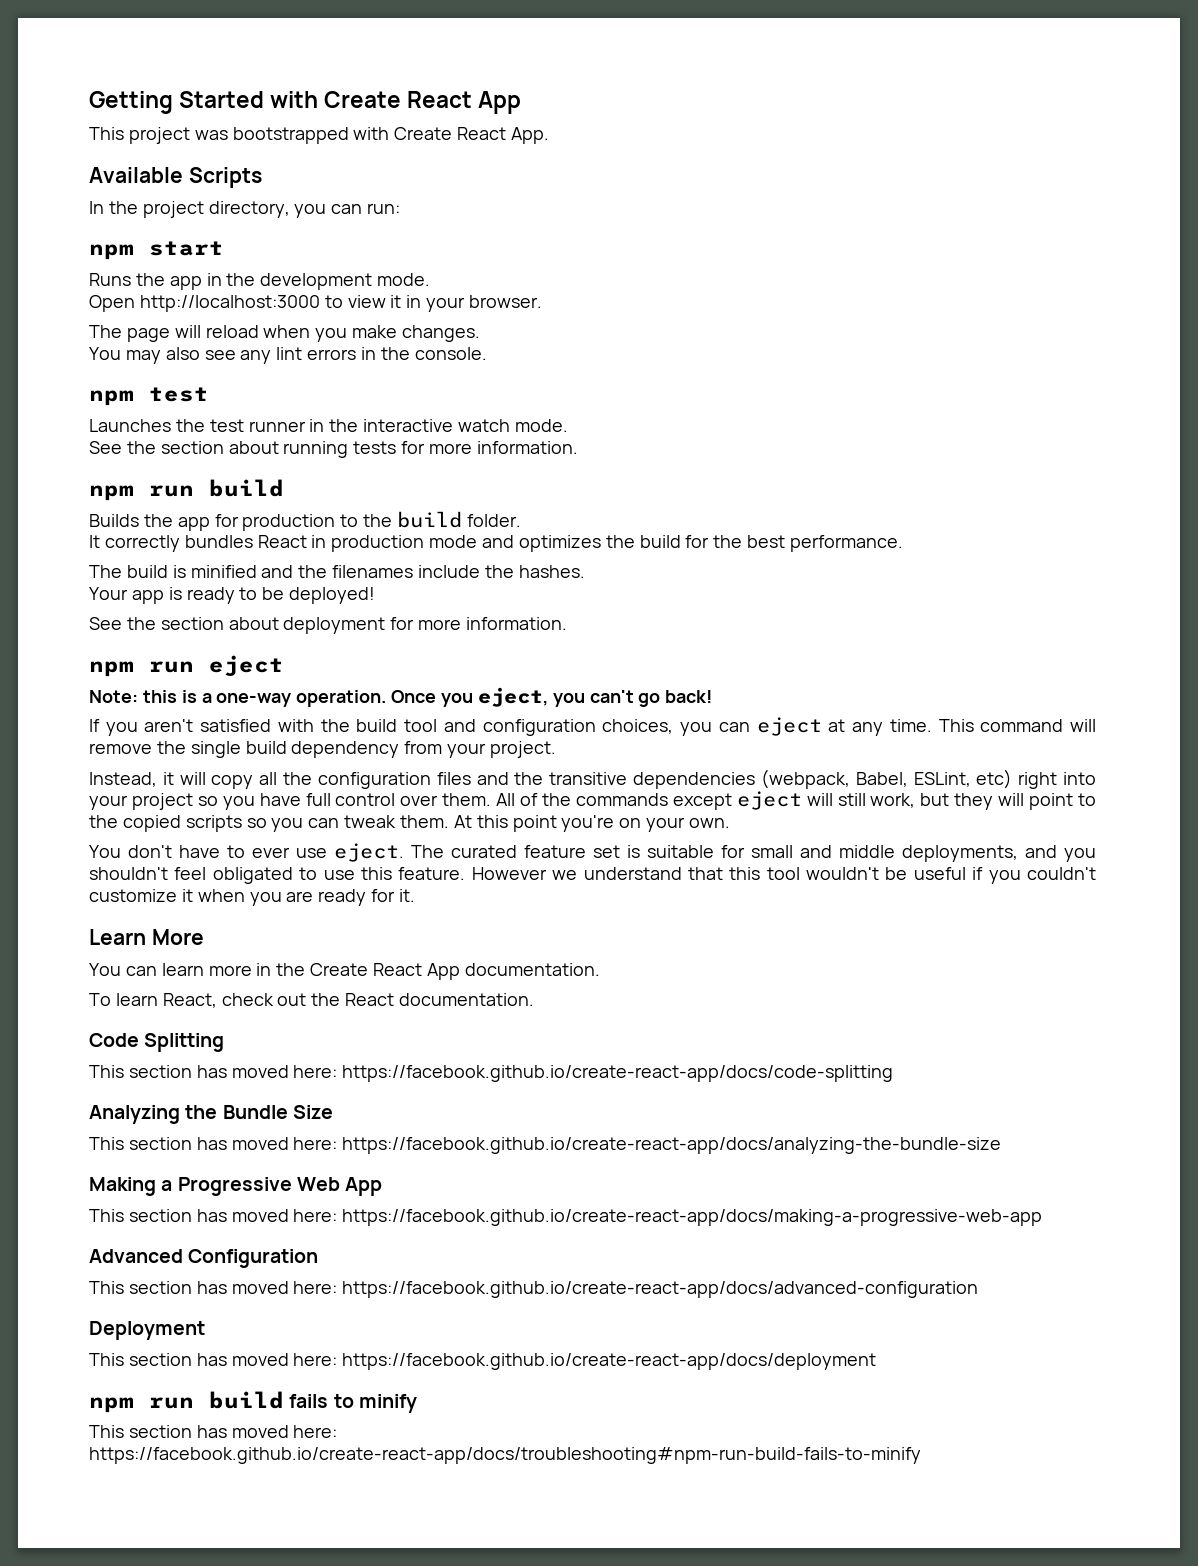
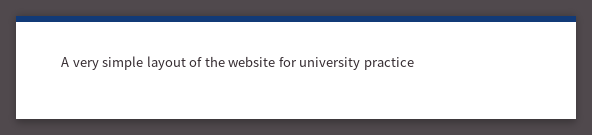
[89,91,522,114] [89,127,550,144] [89,167,262,188] [89,201,401,218] [89,241,224,260] [89,273,431,290] [89,295,543,312] [89,325,481,342] [89,347,487,364] [89,387,209,406] [89,419,568,432] [89,441,578,458] [89,479,284,501] [89,511,521,531] [89,535,904,552] [89,565,585,578] [89,587,376,604] [89,617,568,634] [89,655,284,677] [89,687,713,707] [89,717,1096,736] [89,741,557,758] [89,769,1097,789] [89,791,1096,810] [89,815,731,832] [89,843,1096,862] [89,867,1097,884] [89,889,416,906] [89,929,204,945] [89,963,600,980] [89,993,535,1008] [89,1033,225,1052] [89,1065,894,1082] [89,1105,333,1124] [89,1137,1002,1154] [89,1177,383,1196] [89,1209,1043,1226] [89,1249,319,1268] [89,1281,979,1298] [89,1321,205,1340] [89,1353,877,1370] [89,1391,417,1413] [89,1425,338,1438] [89,1447,921,1464] Getting Started with Create React App // This project was bootstrapped with Create React App. // Available Scripts // In the project directory, you can run: // npm start // Runs the app in the development mode. // Open http://localhost:3000 to view it in your browser. // The page will reload when you make changes. // You may also see any lint errors in the console. // npm test // Launches the test runner in the interactive watch mode. // See the section about running tests for more information. // npm run build // Builds the app for production to the build folder. // It correctly bundles React in production mode and optimizes the build for the best performance. // The build is minified and the filenames include the hashes. // Your app is ready to be deployed! // See the section about deployment for more information. // npm run eject // Note: this is a one-way operation. Once you eject, you can't go back! // If you aren't satisfied with the build tool and configuration choices, you can eject at any time. This command will remove the single build dependency from your project. // Instead, it will copy all the configuration files and the transitive dependencies (webpack, Babel, ESLint, etc) right into your project so you have full control over them. All of the commands except eject will still work, but they will point to the copied scripts so you can tweak them. At this point you're on your own. // You don't have to ever use eject. The curated feature set is suitable for small and middle deployments, and you shouldn't feel obligated to use this feature. However we understand that this tool wouldn't be useful if you couldn't customize it when you are ready for it. // Learn More // You can learn more in the Create React App documentation. // To learn React, check out the React documentation. // Code Splitting // This section has moved here: https://facebook.github.io/create-react-app/docs/code-splitting // Analyzing the Bundle Size // This section has moved here: https://facebook.github.io/create-react-app/docs/analyzing-the-bundle-size // Making a Progressive Web App // This section has moved here: https://facebook.github.io/create-react-app/docs/making-a-progressive-web-app // Advanced Configuration // This section has moved here: https://facebook.github.io/create-react-app/docs/advanced-configuration // Deployment // This section has moved here: https://facebook.github.io/create-react-app/docs/deployment // npm run build fails to minify // This section has moved here: https://facebook.github.io/create-react-app/docs/troubleshooting#npm-run-build-fails-to-minify -> [61,56,414,70] A very simple layout of the website for university practice

